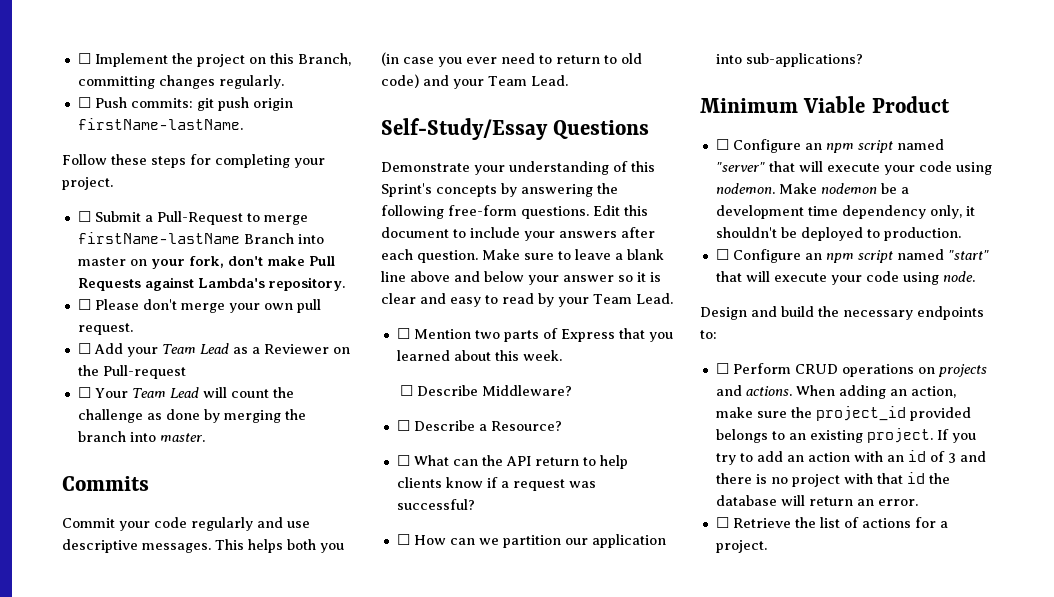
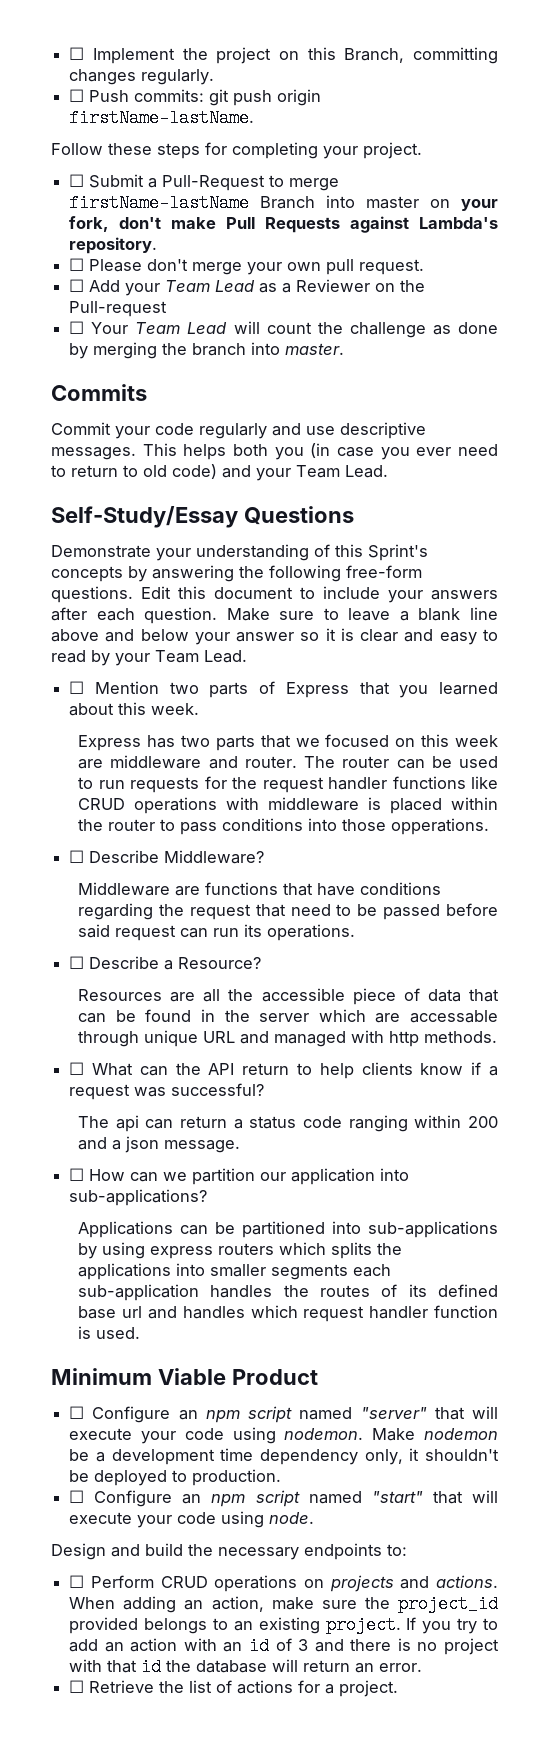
[400,385,573,396] [396,420,562,431] ☐ Describe Middleware? // ☐ Describe a Resource? -> [78,734,498,751] [78,755,499,769] [78,776,499,793] [78,797,498,814] [78,818,490,835] [69,850,265,864] [78,882,442,896] [78,903,499,920] [78,924,356,941] [69,956,262,970] [78,988,500,1005] [78,1009,499,1023] [78,1030,498,1047] Express has two parts that we focused on this week are middleware and router. The router can be used to run requests for the request handler functions like CRUD operations with middleware is placed within the router to pass conditions into those opperations. // ☐ Describe Middleware? // Middleware are functions that have conditions regarding the request that need to be passed before said request can run its operations. // ☐ Describe a Resource? // Resources are all the accessible piece of data that can be found in the server which are accessable through unique URL and managed with http methods.
(475, 504) none -> [78,1115,498,1132] [78,1136,241,1153] // The api can return a status code ranging within 200 and a json message.
(863, 60) none -> [78,1221,498,1238] [78,1242,403,1259] [78,1263,392,1280] [78,1284,498,1301] [78,1305,498,1322] [78,1326,141,1339] // Applications can be partitioned into sub-applications by using express routers which splits the applications into smaller segments each sub-application handles the routes of its defined base url and handles which request handler function is used.

